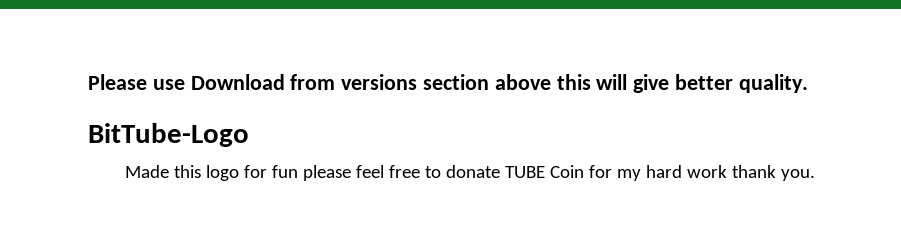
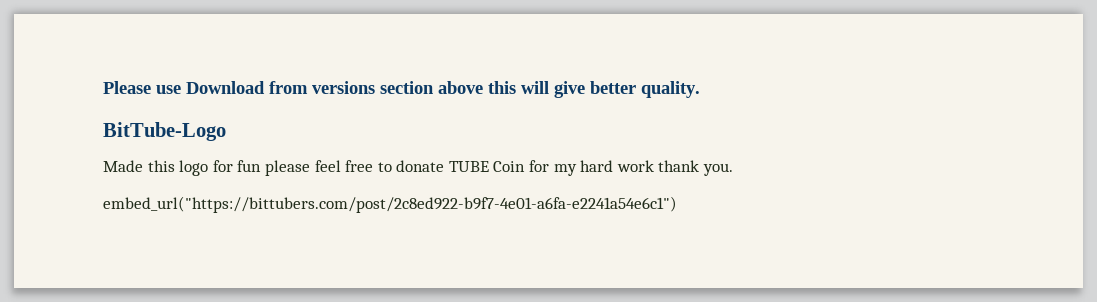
(815, 175) none -> [103,196,677,213] // embed_url("https://bittubers.com/post/2c8ed922-b9f7-4e01-a6fa-e2241a54e6c1")

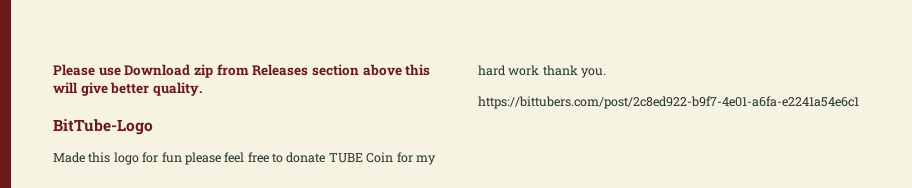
[269,81,375,94] from versions -> [193,64,309,78] zip from Releases
[103,196,677,213] embed_url("https://bittubers.com/post/2c8ed922-b9f7-4e01-a6fa-e2241a54e6c1") -> [478,96,859,109] https://bittubers.com/post/2c8ed922-b9f7-4e01-a6fa-e2241a54e6c1

